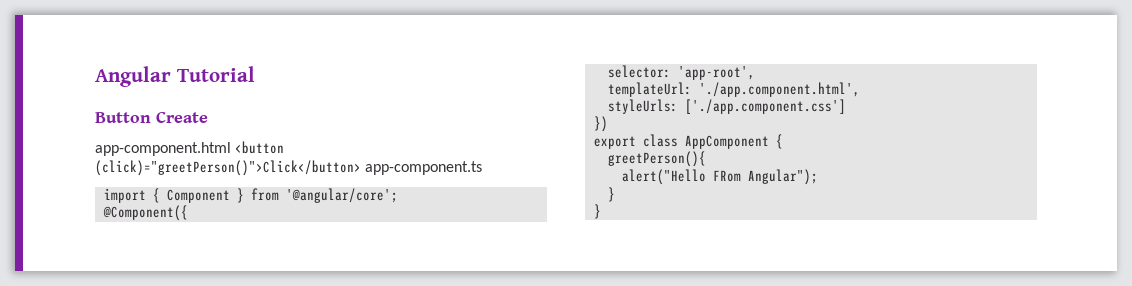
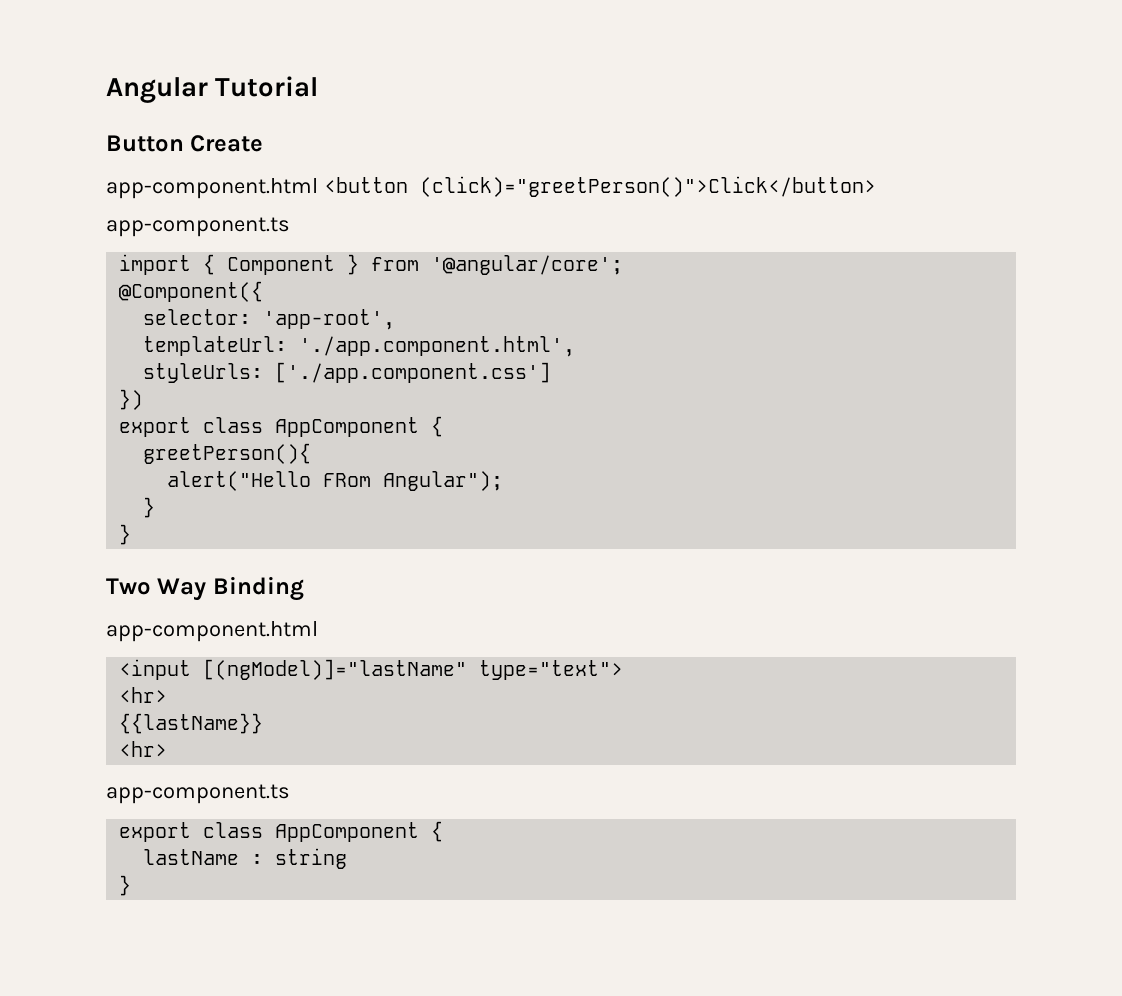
(361, 168) none -> (876, 186) //
(602, 211) none -> [106,576,304,601] [106,621,318,642] [119,659,624,680] [119,687,168,703] [119,713,264,734] [119,741,168,757] [106,784,290,804] [119,821,444,842] [143,848,348,869] [119,875,132,896] // Two Way Binding // app-component.html // <input [(ngModel)]="lastName" type="text"> // <hr> // {{lastName}} // <hr> // app-component.ts // export class AppComponent { // lastName : string // }

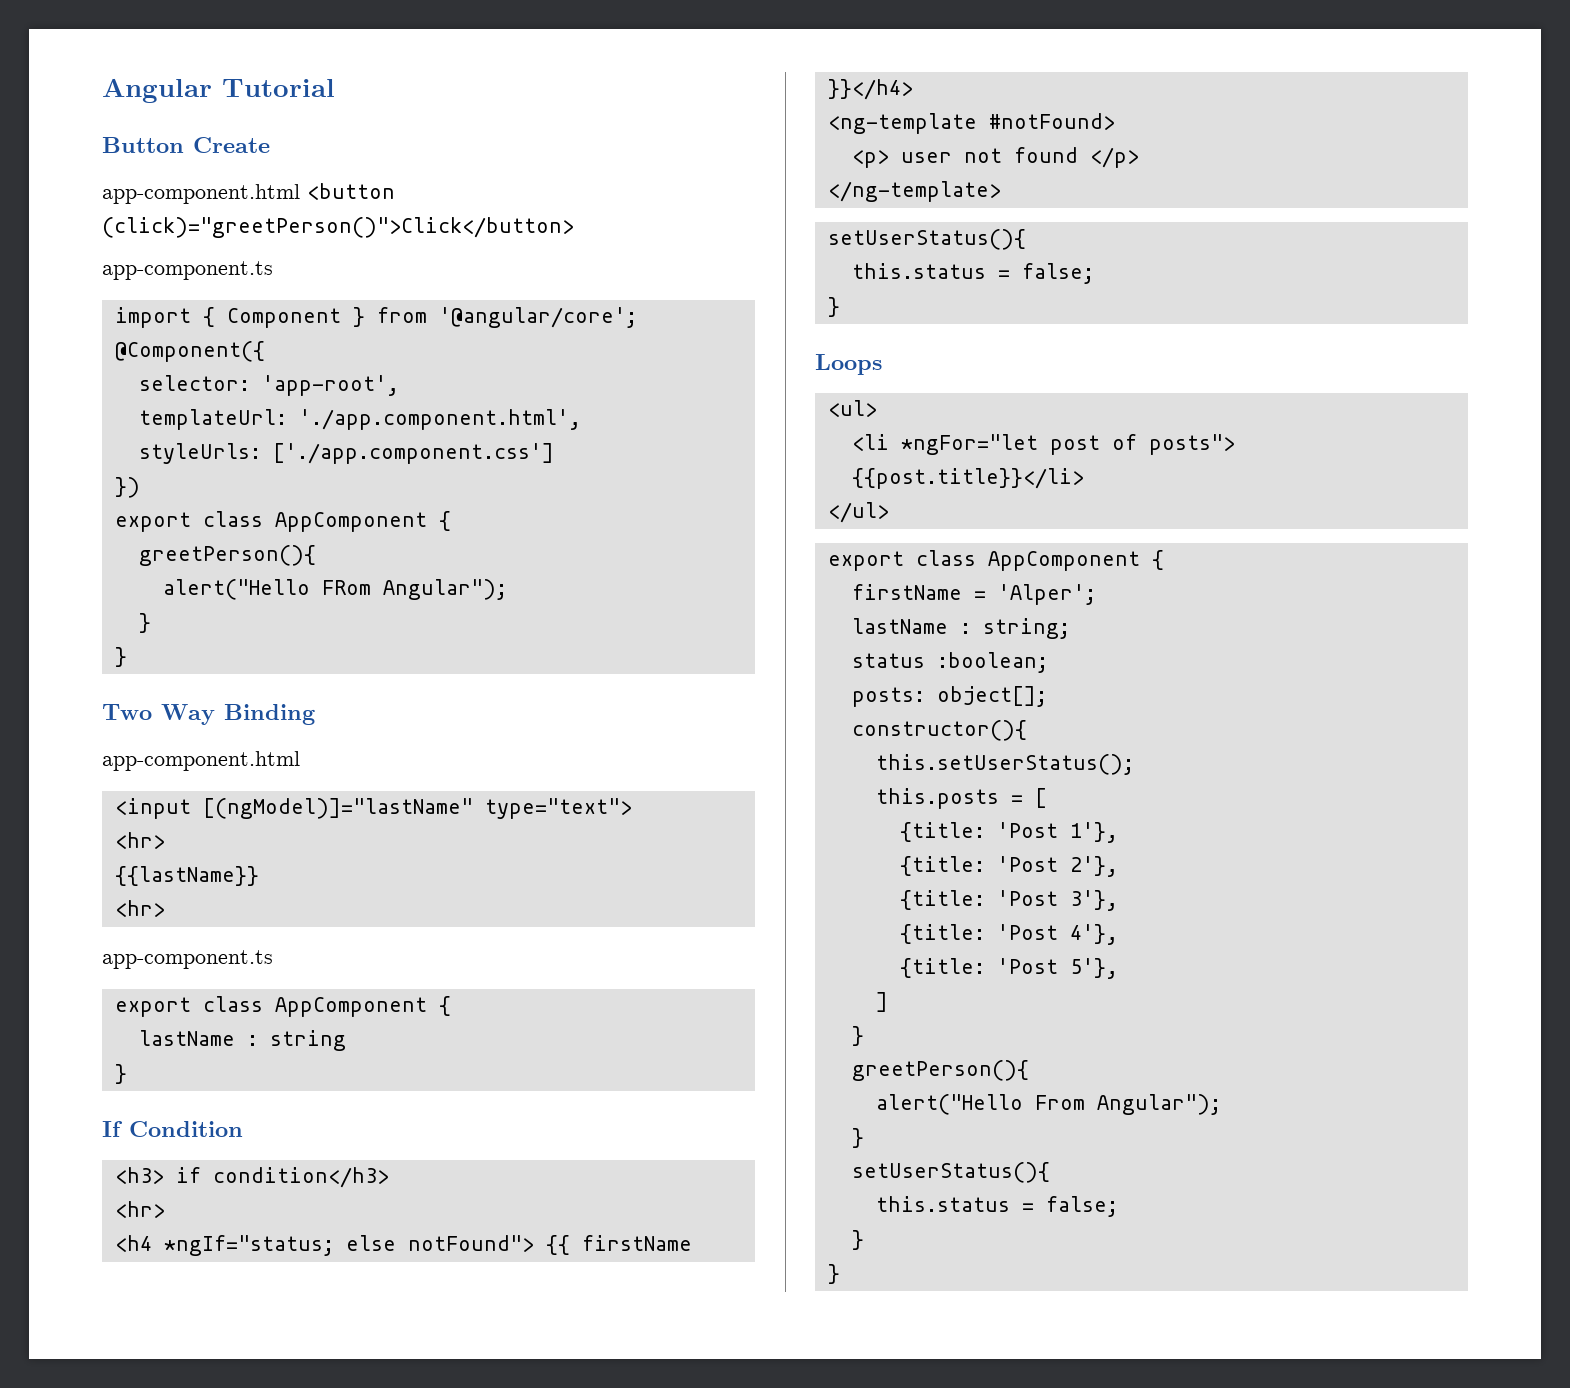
(132, 885) none -> [102,1121,243,1137] [114,1167,389,1188] [114,1201,165,1218] [114,1235,692,1256] [827,79,913,100] [827,113,1115,134] [851,147,1139,168] [827,181,1001,202] [827,229,1026,250] [851,263,1094,284] [827,297,840,317] [815,354,882,375] [827,400,877,417] [851,434,1235,455] [851,468,1084,489] [827,502,889,523] [827,550,1164,571] [851,584,1096,605] [851,618,1070,639] [851,652,1048,673] [851,686,1047,707] [851,720,1027,741] [875,754,1134,775] [875,788,1047,809] [899,822,1118,843] [899,856,1118,877] [899,890,1118,911] [899,924,1118,945] [899,958,1118,979] [875,992,888,1012] [851,1026,864,1046] [851,1060,1029,1081] [875,1094,1221,1115] [851,1128,864,1148] [851,1162,1050,1183] [875,1196,1118,1217] [851,1230,864,1250] [827,1264,840,1284] // If Condition // <h3> if condition</h3> // <hr> // <h4 *ngIf="status; else notFound"> {{ firstName }}</h4> // <ng-template #notFound> // <p> user not found </p> // </ng-template> // setUserStatus(){ // this.status = false; // } // Loops // <ul> // <li *ngFor="let post of posts"> {{post.title}}</li> // </ul> // export class AppComponent { // firstName = 'Alper'; // lastName : string; // status :boolean; // posts: object[]; // constructor(){ // this.setUserStatus(); // this.posts = [ // {title: 'Post 1'}, // {title: 'Post 2'}, // {title: 'Post 3'}, // {title: 'Post 4'}, // {title: 'Post 5'}, // ] // } // greetPerson(){ // alert("Hello From Angular"); // } // setUserStatus(){ // this.status = false; // } // }

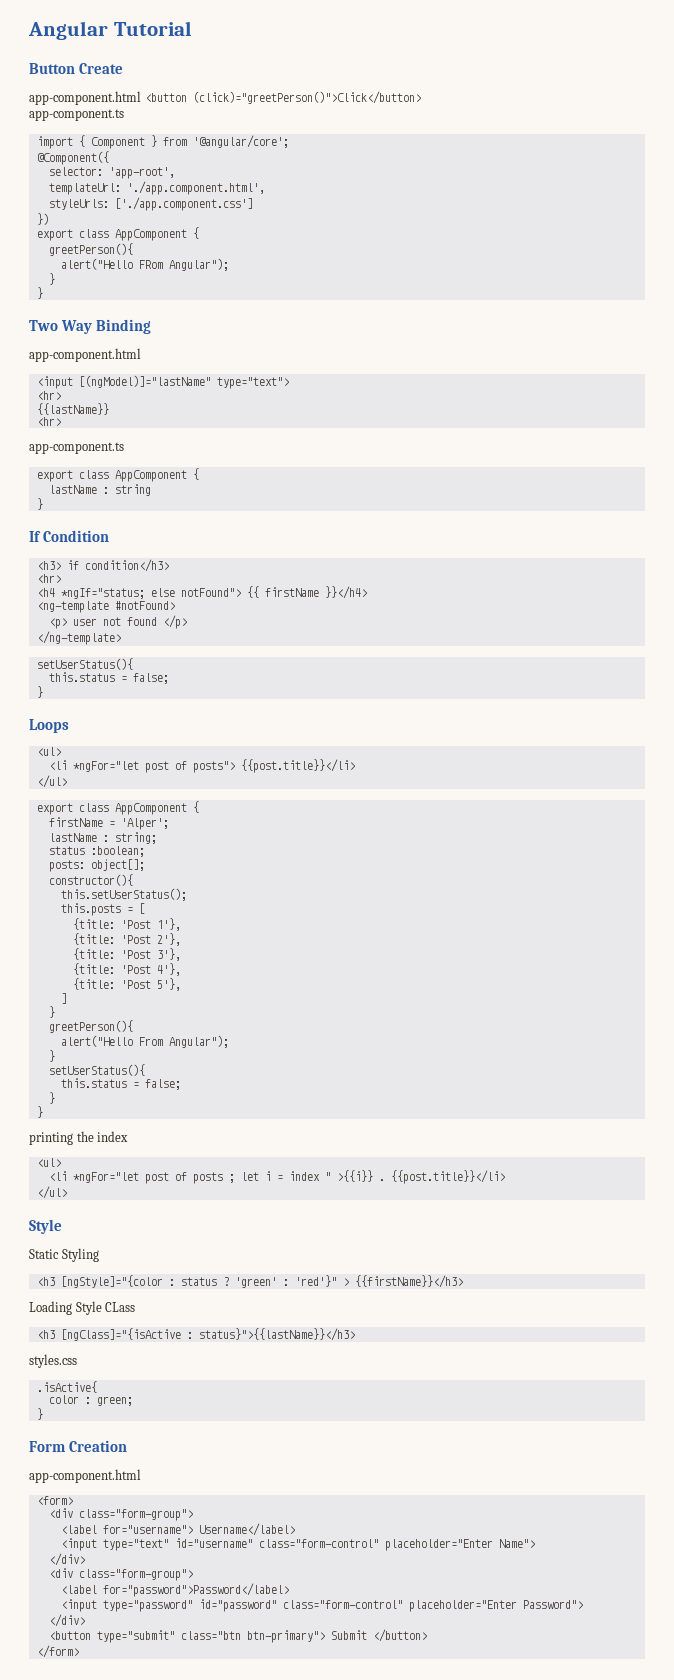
(840, 1274) none -> [29,1131,129,1145] [36,1158,61,1167] [48,1170,505,1184] [36,1186,67,1199] [29,1219,62,1234] [29,1248,99,1262] [36,1275,463,1288] [29,1301,136,1315] [36,1328,355,1341] [29,1354,77,1368] [36,1381,97,1393] [48,1395,133,1406] [36,1408,43,1420] [29,1440,128,1452] [29,1469,141,1483] [36,1496,73,1505] [48,1508,193,1521] [60,1523,295,1536] [60,1538,535,1551] [48,1553,85,1566] [48,1568,193,1581] [60,1583,289,1597] [60,1599,583,1612] [48,1614,85,1627] [48,1629,427,1643] [36,1645,79,1658] // printing the index // <ul> // <li *ngFor="let post of posts ; let i = index " >{{i}} . {{post.title}}</li> // </ul> // Style // Static Styling // <h3 [ngStyle]="{color : status ? 'green' : 'red'}" > {{firstName}}</h3> // Loading Style CLass // <h3 [ngClass]="{isActive : status}">{{lastName}}</h3> // styles.css // .isActive{ // color : green; // } // Form Creation // app-component.html // <form> // <div class="form-group"> // <label for="username"> Username</label> // <input type="text" id="username" class="form-control" placeholder="Enter Name"> // </div> // <div class="form-group"> // <label for="password">Password</label> // <input type="password" id="password" class="form-control" placeholder="Enter Password"> // </div> // <button type="submit" class="btn btn-primary"> Submit </button> // </form>

